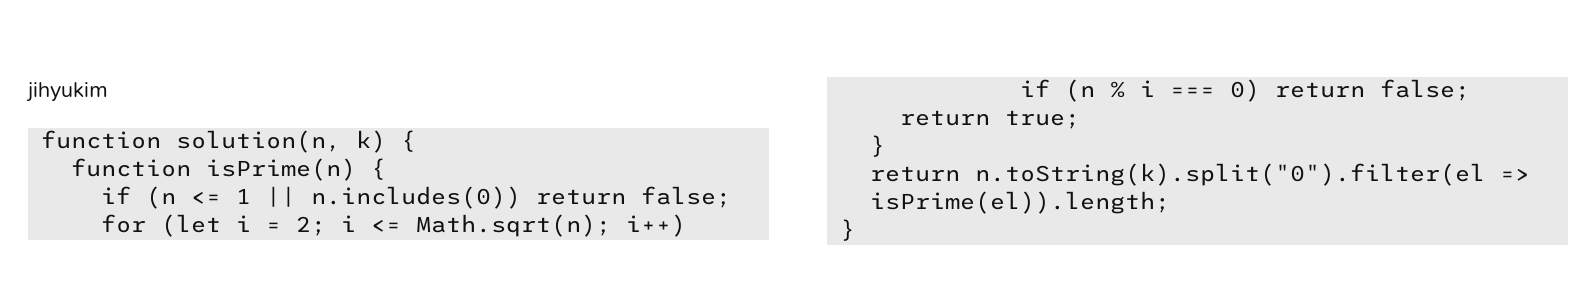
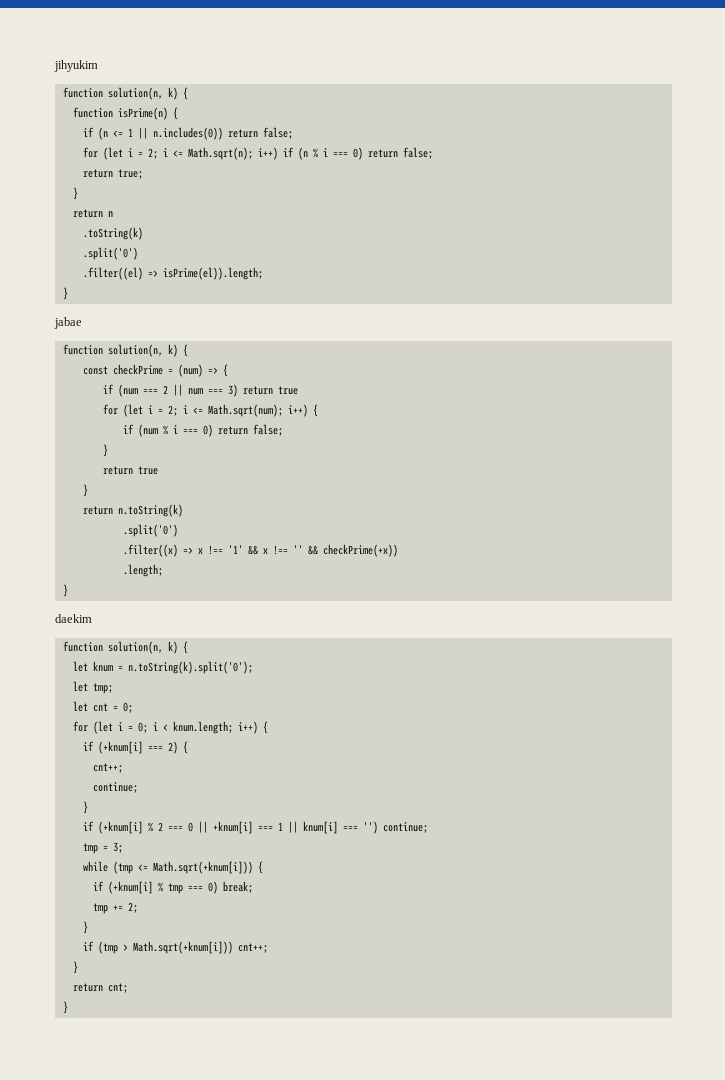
(687, 225) // -> (278, 153) none
[975,163,1486,186] n.toString(k).split("0").filter(el -> [107,211,113,217] [82,227,143,240] [82,247,138,260] [82,267,143,280] n // .toString(k) // .split('0') // .filter((el)
(856, 230) none -> [54,317,82,329] [62,344,188,357] [82,364,228,377] [102,384,298,397] [102,404,318,417] [122,424,283,437] [102,444,108,457] [102,466,158,475] [82,484,88,497] [82,504,183,517] [122,524,178,537] [122,544,398,557] [122,564,163,577] [62,584,68,597] [55,614,92,623] [62,641,188,654] [72,661,253,674] [72,681,113,694] [72,701,133,713] [72,721,268,734] [82,741,188,754] [92,763,123,773] [92,782,138,793] [82,801,88,814] [82,821,428,834] [82,842,123,854] [82,861,263,874] [92,881,253,894] [92,902,138,914] [82,921,88,934] [82,941,268,954] [72,961,78,974] [72,983,128,993] [62,1001,68,1014] // jabae // function solution(n, k) { // const checkPrime = (num) => { // if (num === 2 || num === 3) return true // for (let i = 2; i <= Math.sqrt(num); i++) { // if (num % i === 0) return false; // } // return true // } // return n.toString(k) // .split('0') // .filter((x) => x !== '1' && x !== '' && checkPrime(+x)) // .length; // } // daekim // function solution(n, k) { // let knum = n.toString(k).split('0'); // let tmp; // let cnt = 0; // for (let i = 0; i < knum.length; i++) { // if (+knum[i] === 2) { // cnt++; // continue; // } // if (+knum[i] % 2 === 0 || +knum[i] === 1 || knum[i] === '') continue; // tmp = 3; // while (tmp <= Math.sqrt(+knum[i])) { // if (+knum[i] % tmp === 0) break; // tmp += 2; // } // if (tmp > Math.sqrt(+knum[i])) cnt++; // } // return cnt; // }

